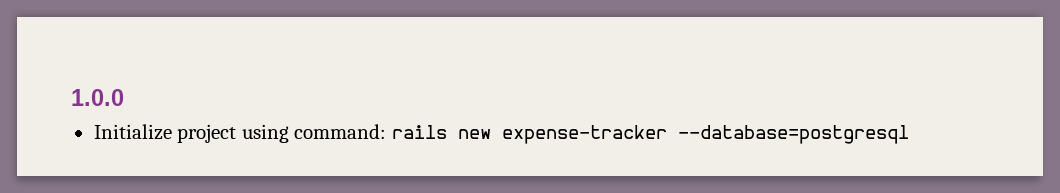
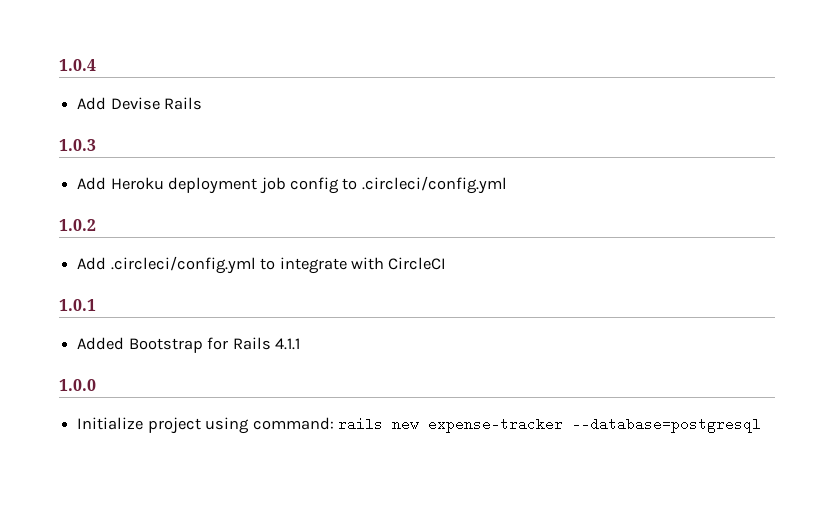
(71, 97) none -> [59,59,96,71] [77,97,203,110] [59,139,96,151] [77,176,507,194] [59,219,96,231] [77,256,447,274] [59,299,96,311] [77,337,300,353] 1.0.4 // Add Devise Rails // 1.0.3 // Add Heroku deployment job config to .circleci/config.yml // 1.0.2 // Add .circleci/config.yml to integrate with CircleCI // 1.0.1 // Added Bootstrap for Rails 4.1.1 //

